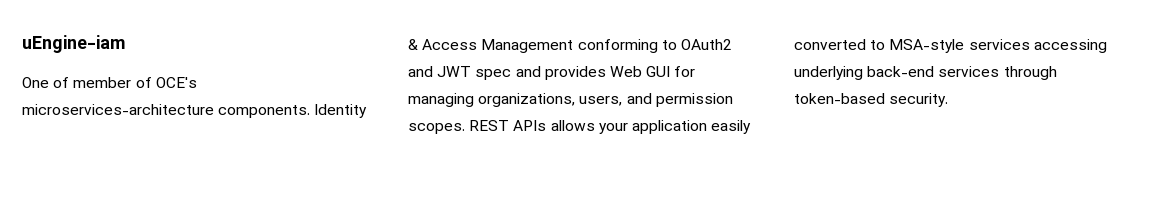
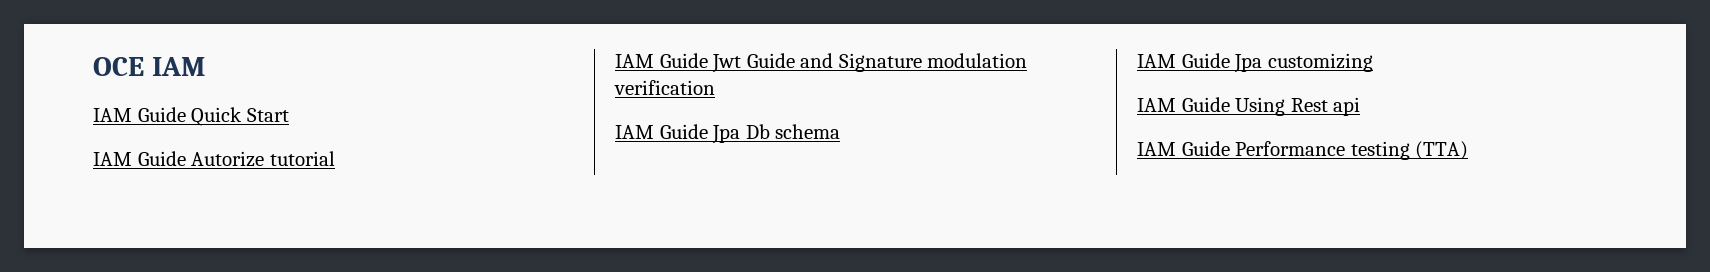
[22,35,125,53] [22,77,197,88] [22,104,368,118] [408,39,732,53] [408,66,696,80] [408,93,733,107] [408,120,752,134] [794,39,1107,53] [794,66,1057,80] [794,93,949,107] uEngine-iam // One of member of OCE's microservices-architecture components. Identity & Access Management conforming to OAuth2 and JWT spec and provides Web GUI for managing organizations, users, and permission scopes. REST APIs allows your application easily converted to MSA-style services accessing underlying back-end services through token-based security. -> [93,57,206,76] [93,107,289,126] [93,151,335,167] [615,53,1028,73] [614,80,715,95] [615,124,841,144] [1137,53,1373,73] [1137,97,1361,116] [1137,141,1469,160] OCE IAM // IAM Guide Quick Start // IAM Guide Autorize tutorial // IAM Guide Jwt Guide and Signature modulation verification // IAM Guide Jpa Db schema // IAM Guide Jpa customizing // IAM Guide Using Rest api // IAM Guide Performance testing (TTA)

